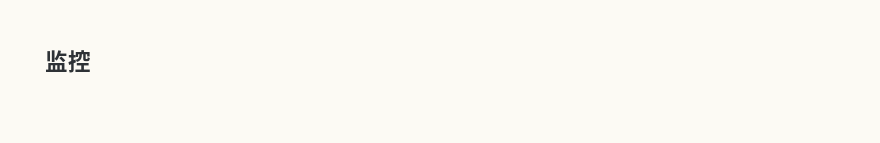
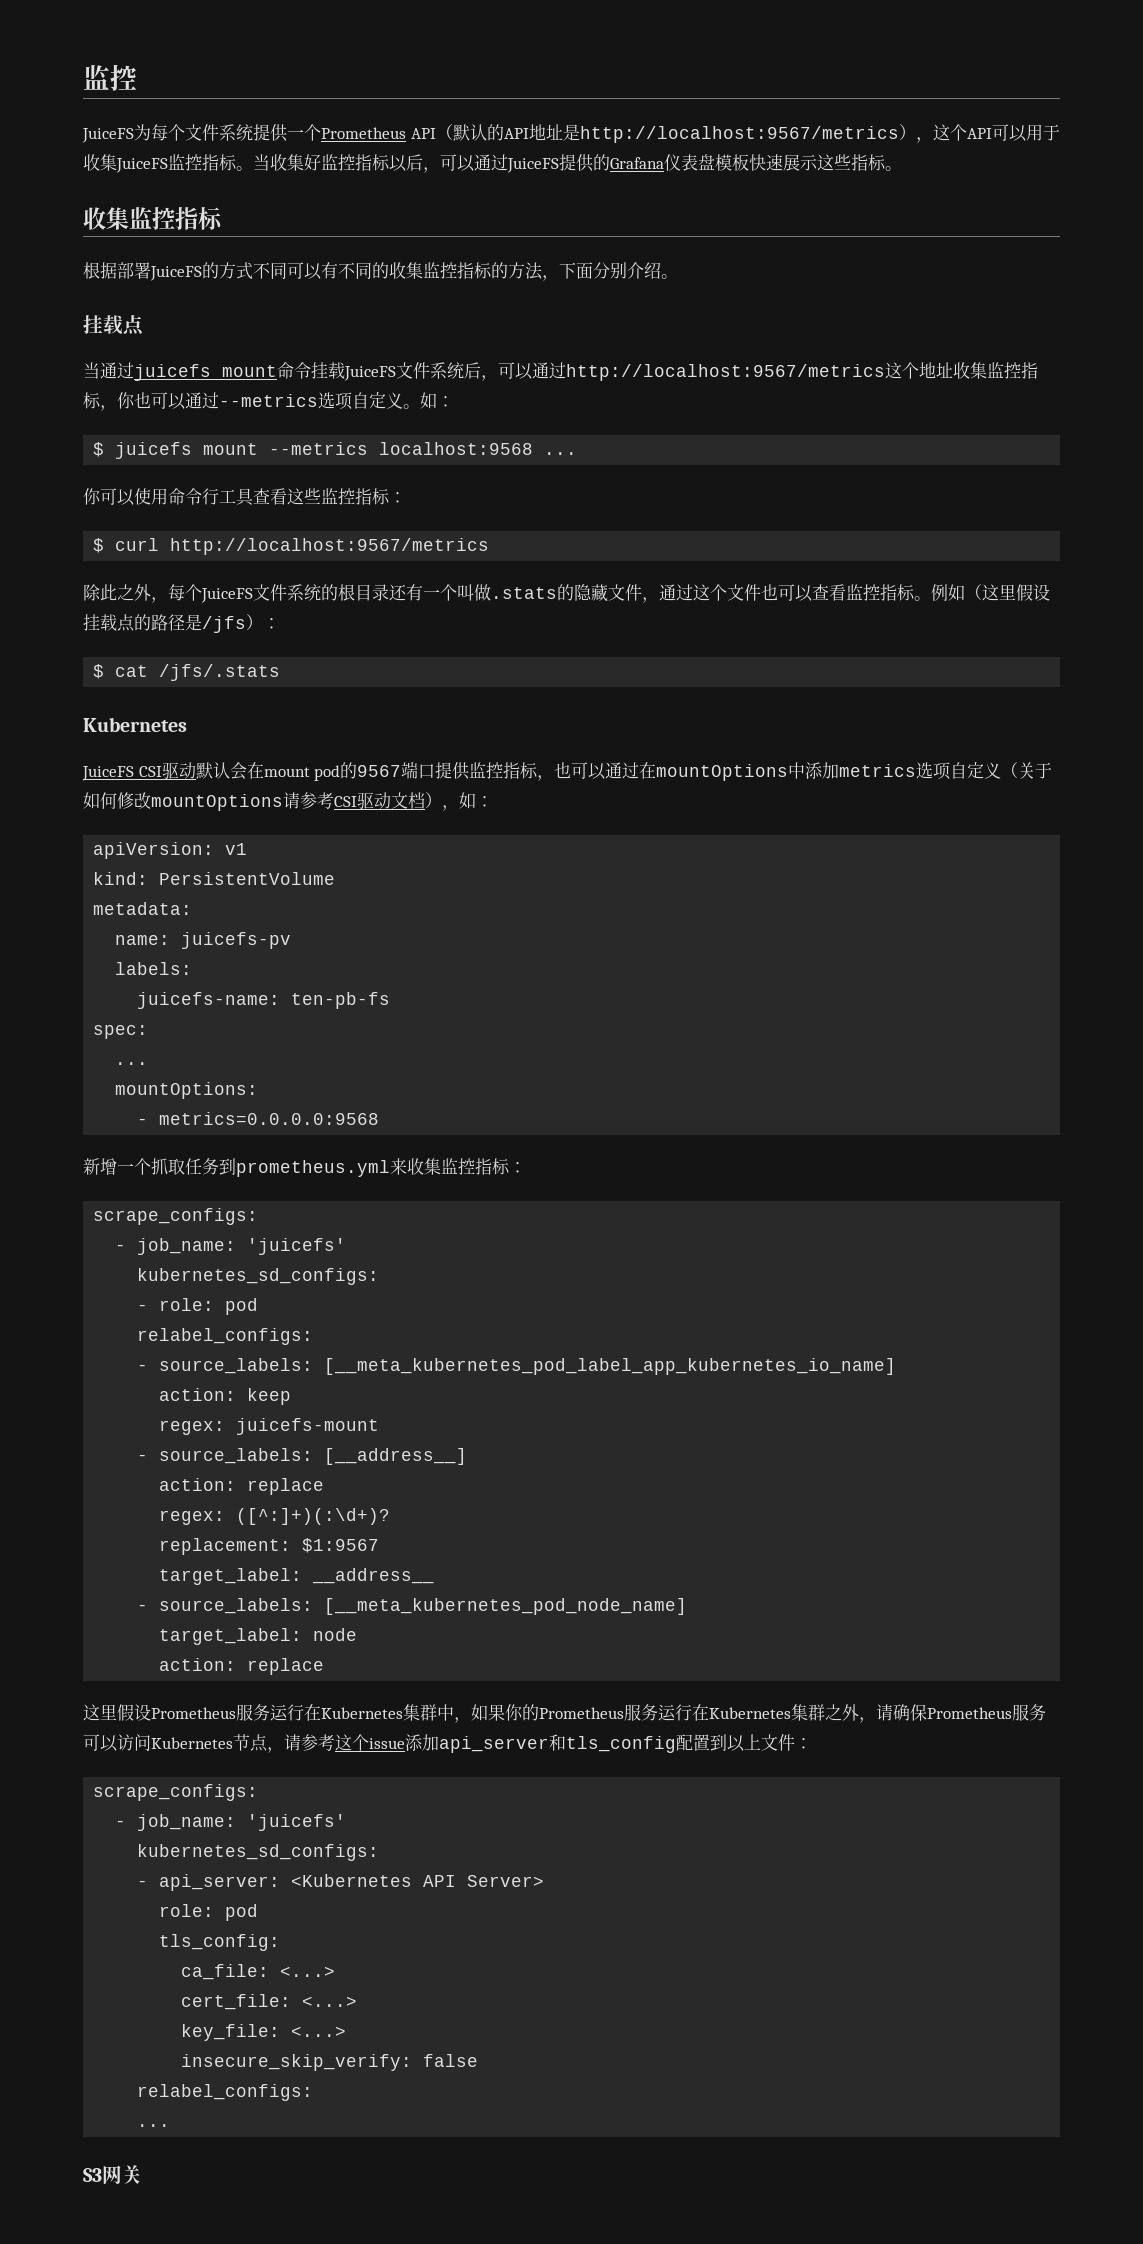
[45,50,91,73] 监控 -> [83,64,137,91] [82,124,1060,143] [83,154,902,173] [83,207,223,230] [83,262,678,281] [83,315,144,336] [83,362,1038,381] [83,392,454,411] [93,442,578,459] [83,488,406,506] [93,538,490,555] [83,584,1050,603] [83,614,280,633] [93,664,281,681] [83,717,187,732] [82,761,1053,781] [83,792,493,811] [93,842,248,859] [93,872,336,885] [93,902,193,915] [115,932,292,949] [115,962,193,975] [137,992,391,1009] [93,1025,149,1039] [115,1062,149,1065] [115,1082,259,1099] [137,1112,380,1125] [83,1158,526,1177] [93,1208,259,1225] [115,1238,347,1255] [137,1268,380,1285] [137,1298,259,1315] [137,1328,314,1345] [137,1358,897,1375] [159,1388,292,1405] [159,1418,380,1435] [137,1448,468,1465] [159,1478,325,1495] [159,1508,391,1525] [159,1538,380,1555] [159,1568,435,1585] [137,1598,688,1615] [159,1628,358,1645] [159,1658,325,1675] [83,1704,1046,1723] [83,1734,812,1753] [93,1784,259,1801] [115,1814,347,1831] [137,1844,380,1861] [137,1874,545,1891] [159,1904,259,1921] [159,1934,281,1951] [181,1964,336,1980] [181,1994,358,2010] [181,2024,347,2041] [181,2054,479,2071] [137,2084,314,2101] [137,2124,171,2127] [83,2165,142,2184] 监控 // JuiceFS为每个文件系统提供一个Prometheus API（默认的API地址是http://localhost:9567/metrics），这个API可以用于收集JuiceFS监控指标。当收集好监控指标以后，可以通过JuiceFS提供的Grafana仪表盘模板快速展示这些指标。 // 收集监控指标 // 根据部署JuiceFS的方式不同可以有不同的收集监控指标的方法，下面分别介绍。 // 挂载点 // 当通过juicefs mount命令挂载JuiceFS文件系统后，可以通过http://localhost:9567/metrics这个地址收集监控指标，你也可以通过--metrics选项自定义。如： // $ juicefs mount --metrics localhost:9568 ... // 你可以使用命令行工具查看这些监控指标： // $ curl http://localhost:9567/metrics // 除此之外，每个JuiceFS文件系统的根目录还有一个叫做.stats的隐藏文件，通过这个文件也可以查看监控指标。例如（这里假设挂载点的路径是/jfs）： // $ cat /jfs/.stats // Kubernetes // JuiceFS CSI驱动默认会在mount pod的9567端口提供监控指标，也可以通过在mountOptions中添加metrics选项自定义（关于如何修改mountOptions请参考CSI驱动文档），如： // apiVersion: v1 // kind: PersistentVolume // metadata: // name: juicefs-pv // labels: // juicefs-name: ten-pb-fs // spec: // ... // mountOptions: // - metrics=0.0.0.0:9568 // 新增一个抓取任务到prometheus.yml来收集监控指标： // scrape_configs: // - job_name: 'juicefs' // kubernetes_sd_configs: // - role: pod // relabel_configs: // - source_labels: [__meta_kubernetes_pod_label_app_kubernetes_io_name] // action: keep // regex: juicefs-mount // - source_labels: [__address__] // action: replace // regex: ([^:]+)(:\d+)? // replacement: $1:9567 // target_label: __address__ // - source_labels: [__meta_kubernetes_pod_node_name] // target_label: node // action: replace // 这里假设Prometheus服务运行在Kubernetes集群中，如果你的Prometheus服务运行在Kubernetes集群之外，请确保Prometheus服务可以访问Kubernetes节点，请参考这个issue添加api_server和tls_config配置到以上文件： // scrape_configs: // - job_name: 'juicefs' // kubernetes_sd_configs: // - api_server: <Kubernetes API Server> // role: pod // tls_config: // ca_file: <...> // cert_file: <...> // key_file: <...> // insecure_skip_verify: false // relabel_configs: // ... // S3网关

